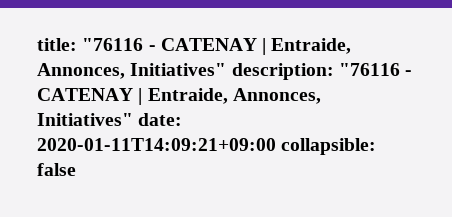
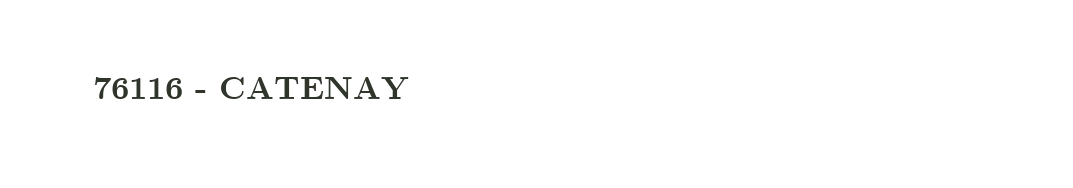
[37,38,352,55] [37,63,413,80] [37,88,321,105] [37,113,183,126] [37,138,377,155] [37,163,76,176] title: "76116 - CATENAY | Entraide, Annonces, Initiatives" description: "76116 - CATENAY | Entraide, Annonces, Initiatives" date: 2020-01-11T14:09:21+09:00 collapsible: false -> [93,77,409,100] 76116 - CATENAY

